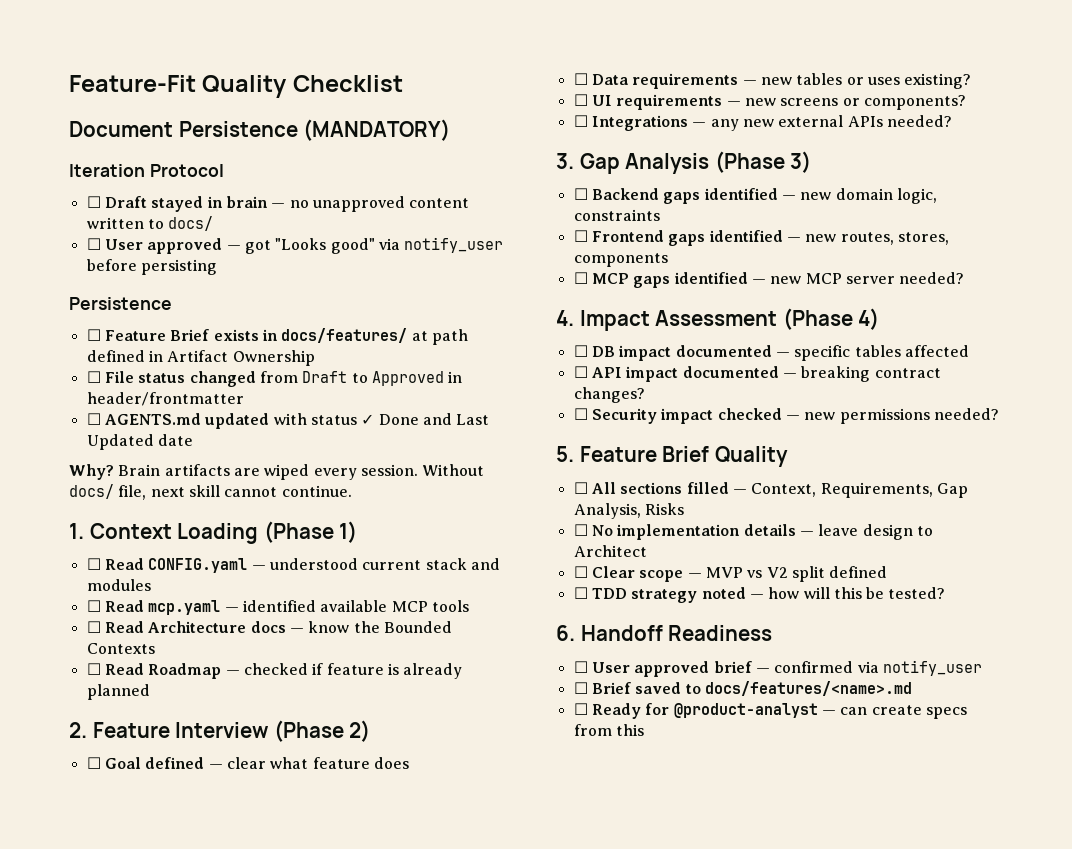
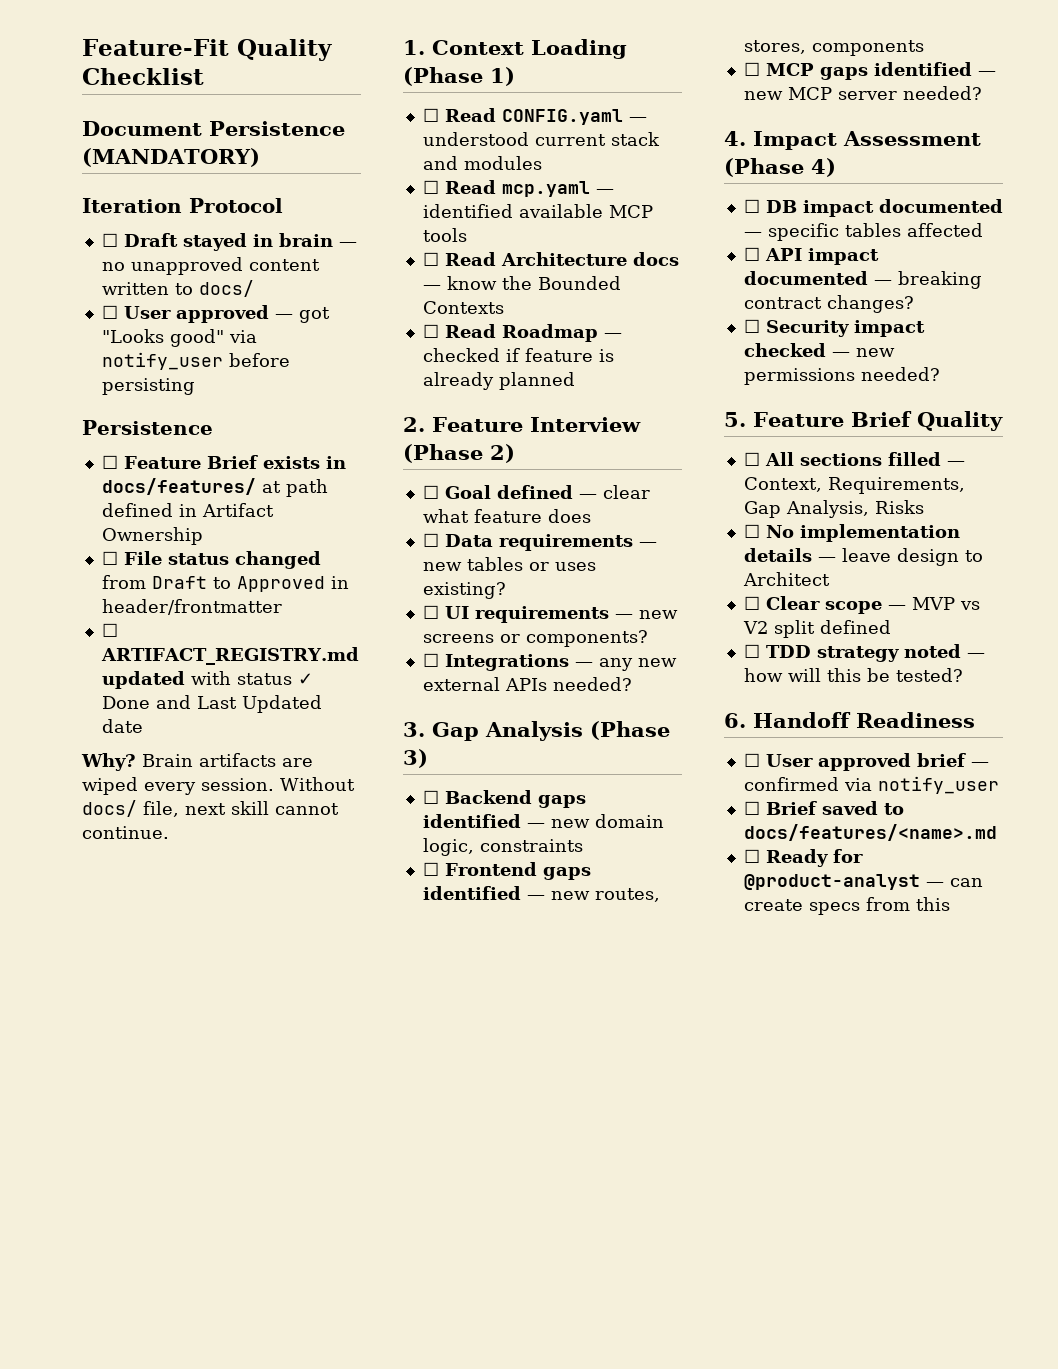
[104,413,201,425] AGENTS.md -> [100,647,359,665] ARTIFACT_REGISTRY.md

